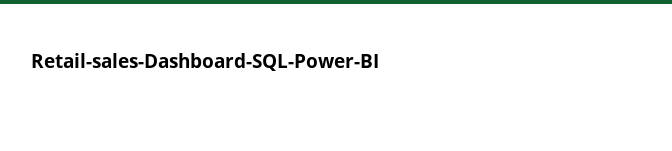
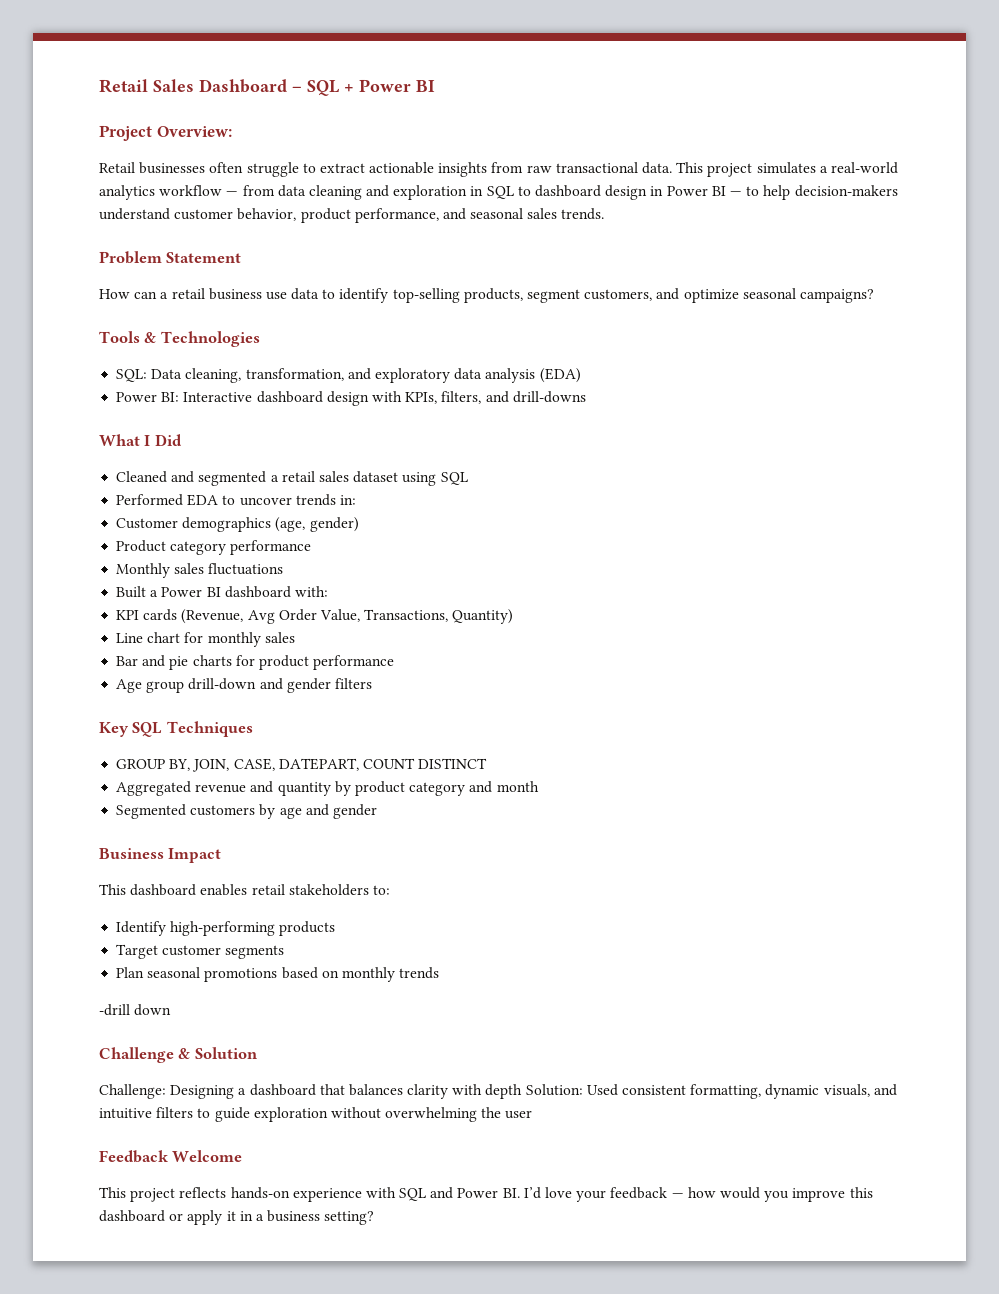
[31,53,379,71] Retail-sales-Dashboard-SQL-Power-BI -> [99,79,435,96] [99,125,232,141] [99,162,898,177] [99,185,898,200] [99,208,605,223] [99,251,242,264] [99,288,874,303] [99,331,260,347] [116,368,581,383] [116,391,586,406] [99,434,182,446] [116,471,468,486] [116,494,356,506] [116,517,359,532] [116,540,312,555] [116,563,284,578] [116,586,328,598] [116,609,514,624] [116,632,295,647] [116,655,395,670] [116,678,372,693] [99,721,253,737] [116,758,488,772] [116,781,539,796] [116,804,377,819] [99,848,222,863] [99,884,390,896] [116,921,336,936] [116,944,285,959] [116,967,440,982] [99,1004,172,1016] [99,1047,258,1063] [99,1084,897,1099] [99,1107,533,1122] [99,1150,243,1163] [99,1187,873,1202] [99,1210,375,1225] Retail Sales Dashboard – SQL + Power BI // Project Overview: // Retail businesses often struggle to extract actionable insights from raw transactional data. This project simulates a real-world analytics workflow — from data cleaning and exploration in SQL to dashboard design in Power BI — to help decision-makers understand customer behavior, product performance, and seasonal sales trends. // Problem Statement // How can a retail business use data to identify top-selling products, segment customers, and optimize seasonal campaigns? // Tools & Technologies // SQL: Data cleaning, transformation, and exploratory data analysis (EDA) // Power BI: Interactive dashboard design with KPIs, filters, and drill-downs // What I Did // Cleaned and segmented a retail sales dataset using SQL // Performed EDA to uncover trends in: // Customer demographics (age, gender) // Product category performance // Monthly sales fluctuations // Built a Power BI dashboard with: // KPI cards (Revenue, Avg Order Value, Transactions, Quantity) // Line chart for monthly sales // Bar and pie charts for product performance // Age group drill-down and gender filters // Key SQL Techniques // GROUP BY, JOIN, CASE, DATEPART, COUNT DISTINCT // Aggregated revenue and quantity by product category and month // Segmented customers by age and gender // Business Impact // This dashboard enables retail stakeholders to: // Identify high-performing products // Target customer segments // Plan seasonal promotions based on monthly trends // -drill down // Challenge & Solution // Challenge: Designing a dashboard that balances clarity with depth Solution: Used consistent formatting, dynamic visuals, and intuitive filters to guide exploration without overwhelming the user // Feedback Welcome // This project reflects hands-on experience with SQL and Power BI. I’d love your feedback — how would you improve this dashboard or apply it in a business setting?

